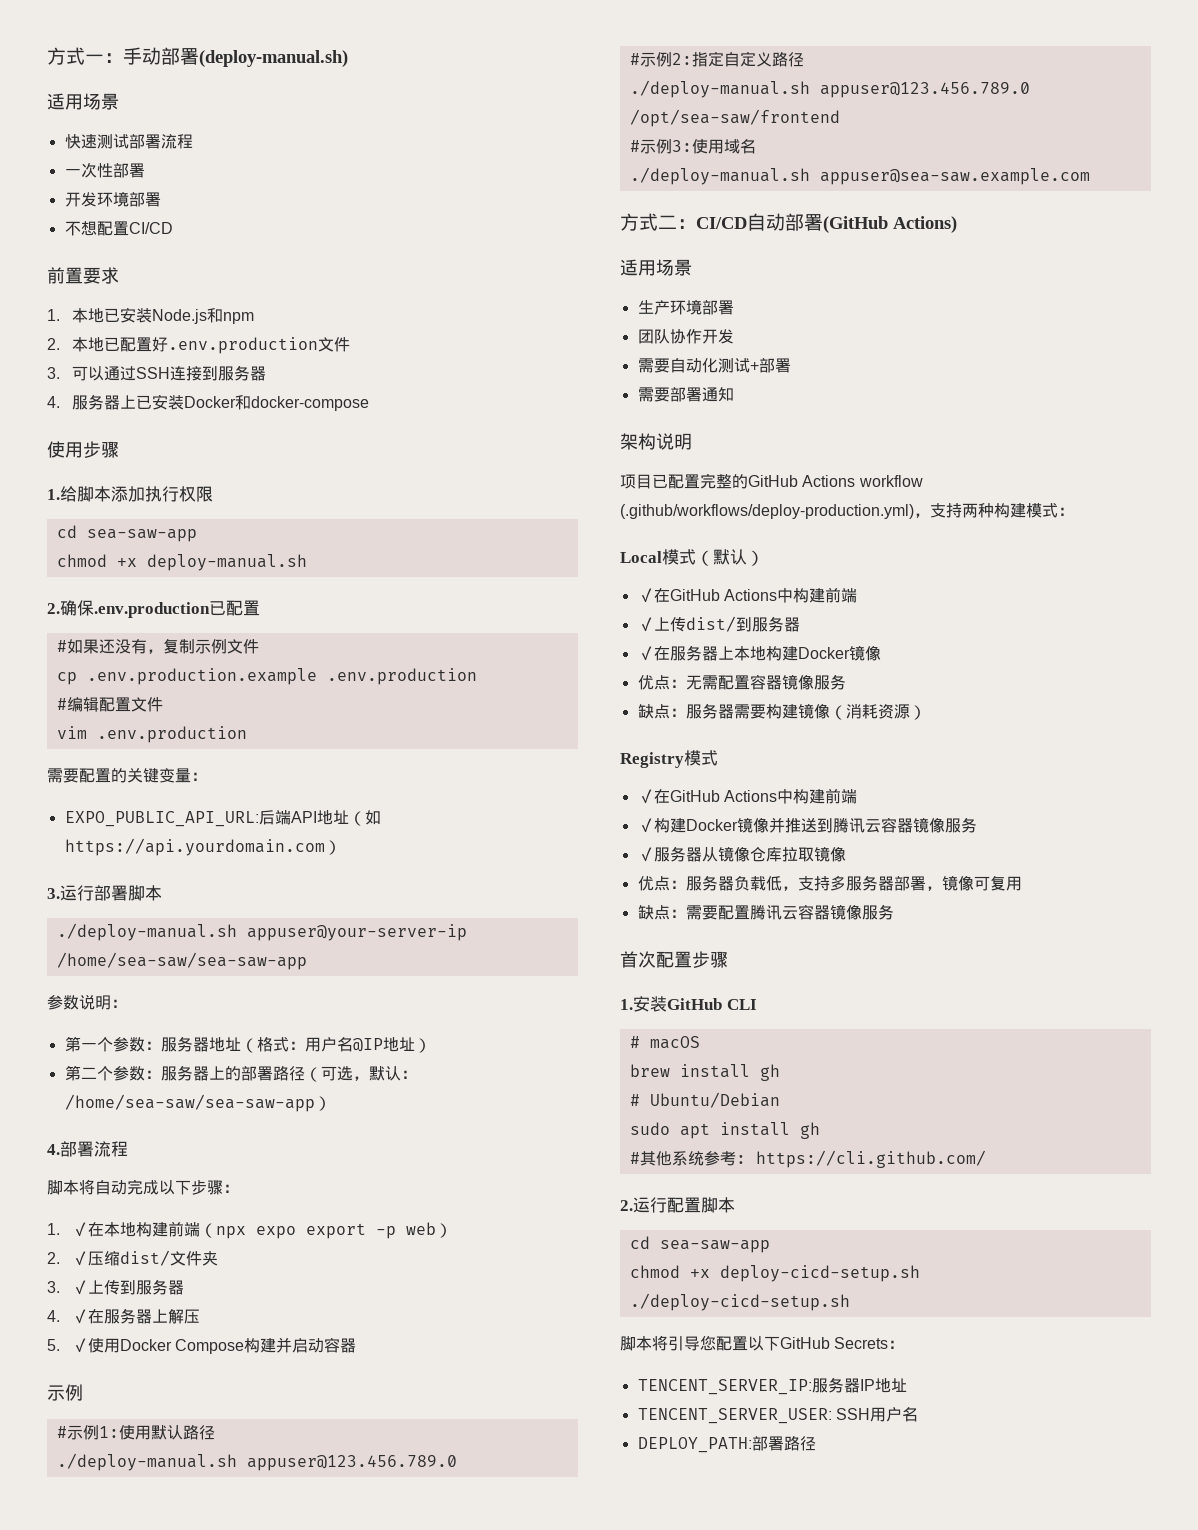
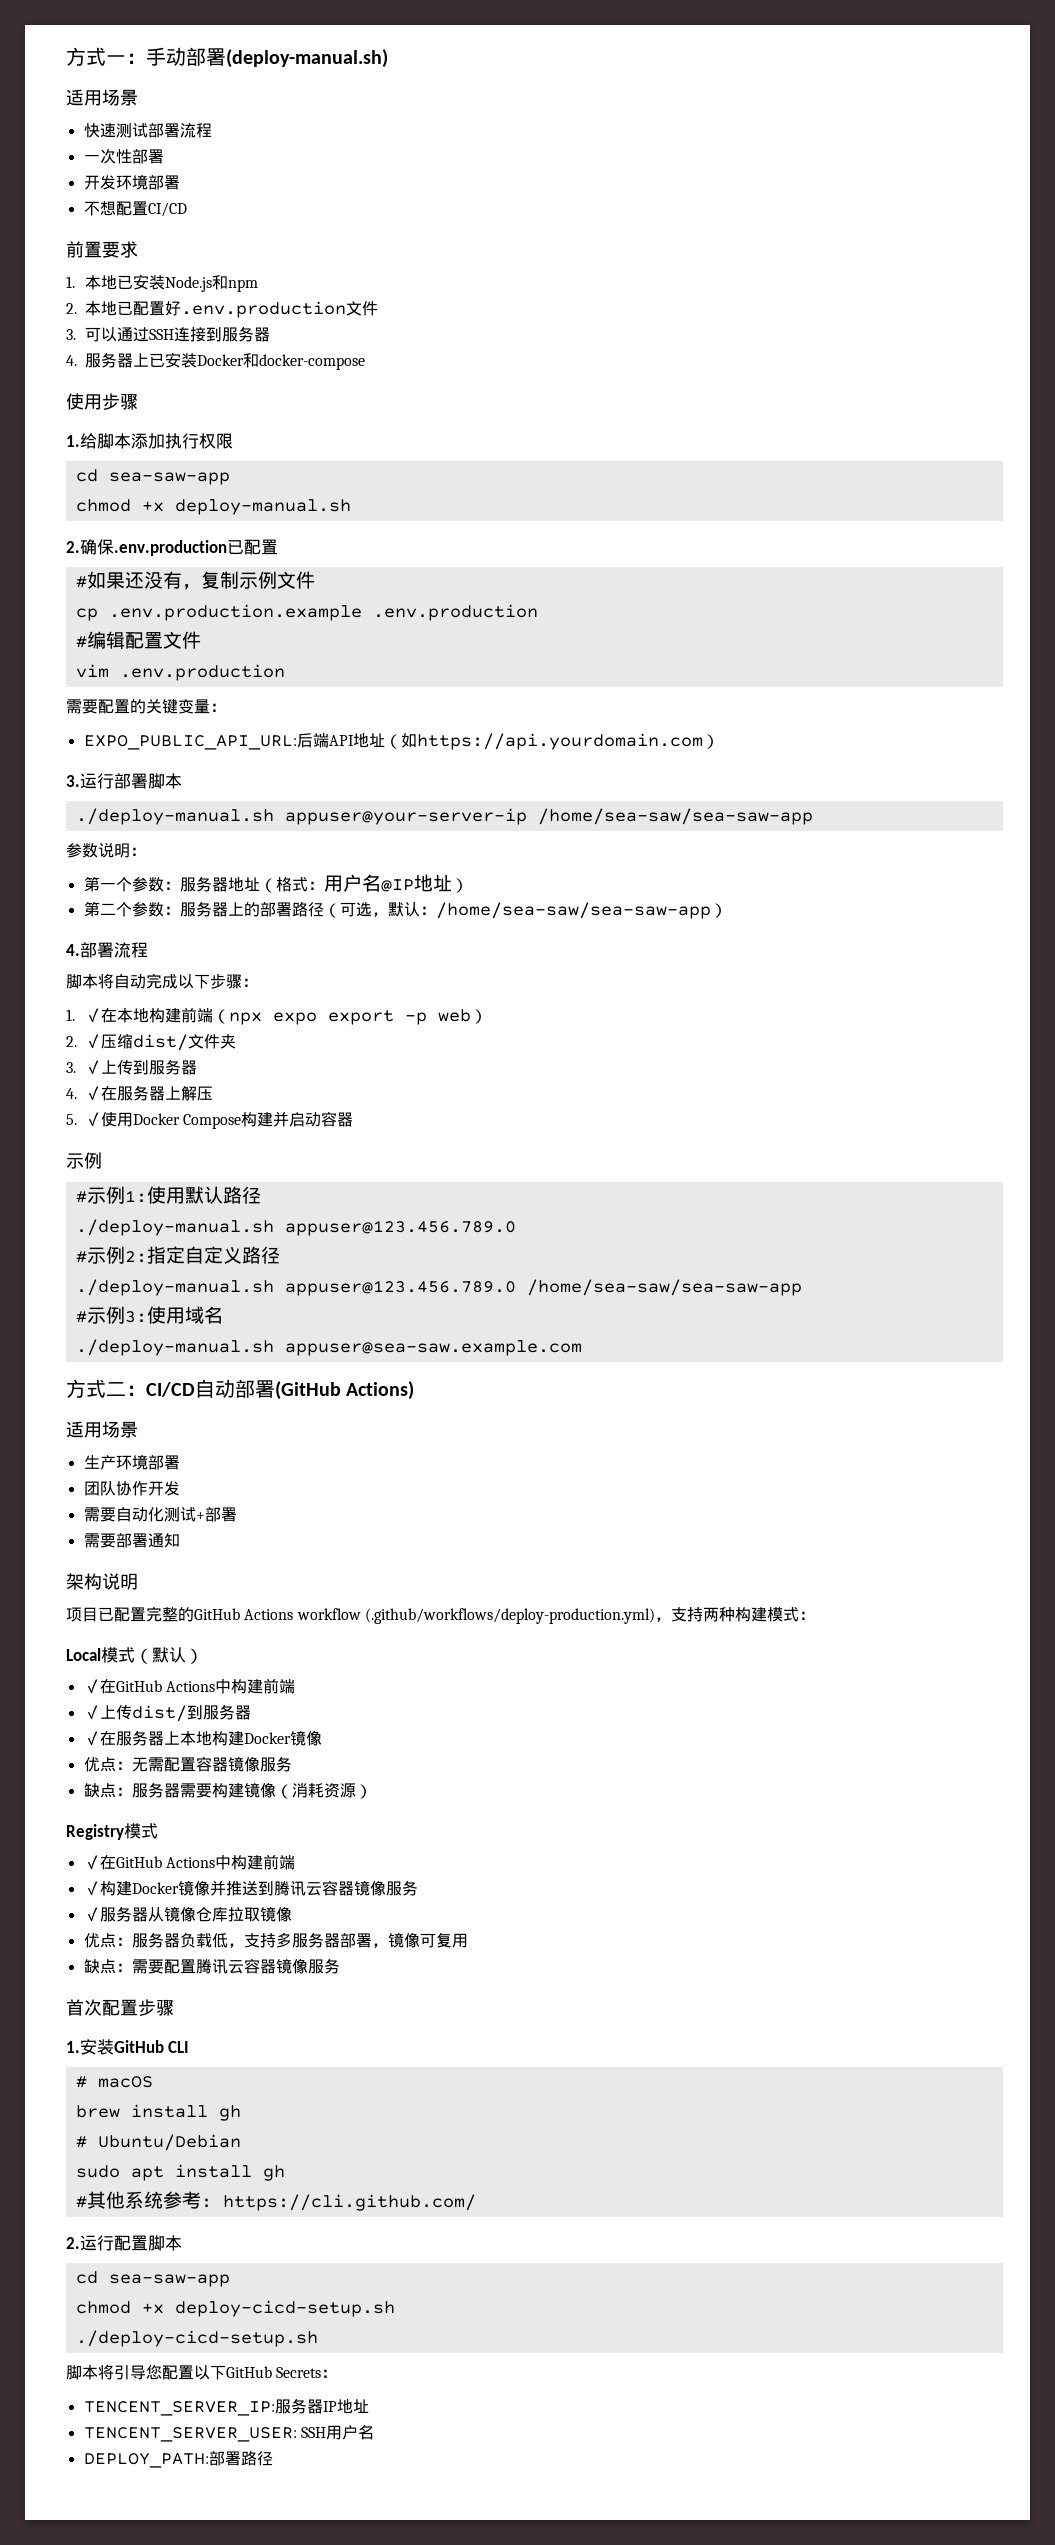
[629,109,840,127] /opt/sea-saw/frontend -> [526,1279,802,1296] /home/sea-saw/sea-saw-app

